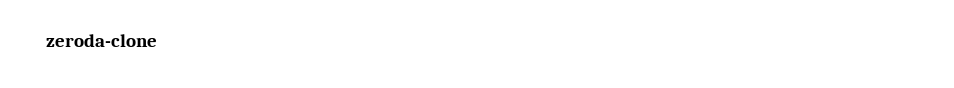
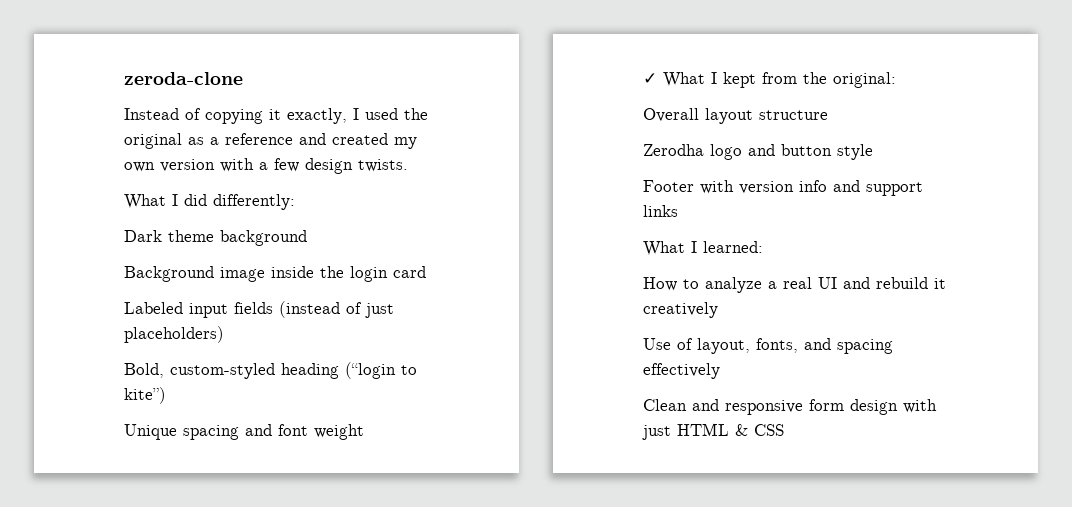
(157, 40) none -> [124,108,428,124] [124,133,417,149] [124,158,408,174] [124,194,295,210] [124,230,307,246] [124,266,426,282] [124,301,394,318] [124,326,224,343] [124,362,417,379] [124,387,166,404] [124,424,364,440] [643,72,896,88] [643,108,828,124] [643,144,873,160] [643,180,923,196] [643,205,678,217] [643,241,763,256] [643,277,946,293] [643,302,718,318] [643,338,893,354] [643,363,720,379] [643,399,937,415] [642,423,784,440] // Instead of copying it exactly, I used the original as a reference and created my own version with a few design twists. // What I did differently: // Dark theme background // Background image inside the login card // Labeled input fields (instead of just placeholders) // Bold, custom-styled heading (“login to kite”) // Unique spacing and font weight // ✓ What I kept from the original: // Overall layout structure // Zerodha logo and button style // Footer with version info and support links // What I learned: // How to analyze a real UI and rebuild it creatively // Use of layout, fonts, and spacing effectively // Clean and responsive form design with just HTML & CSS

